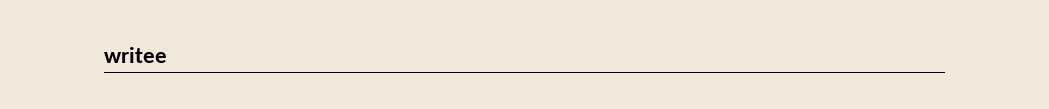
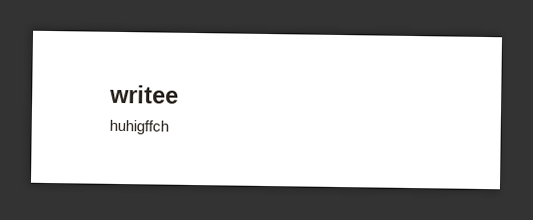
(167, 55) none -> [109,119,169,135] // huhigffch

